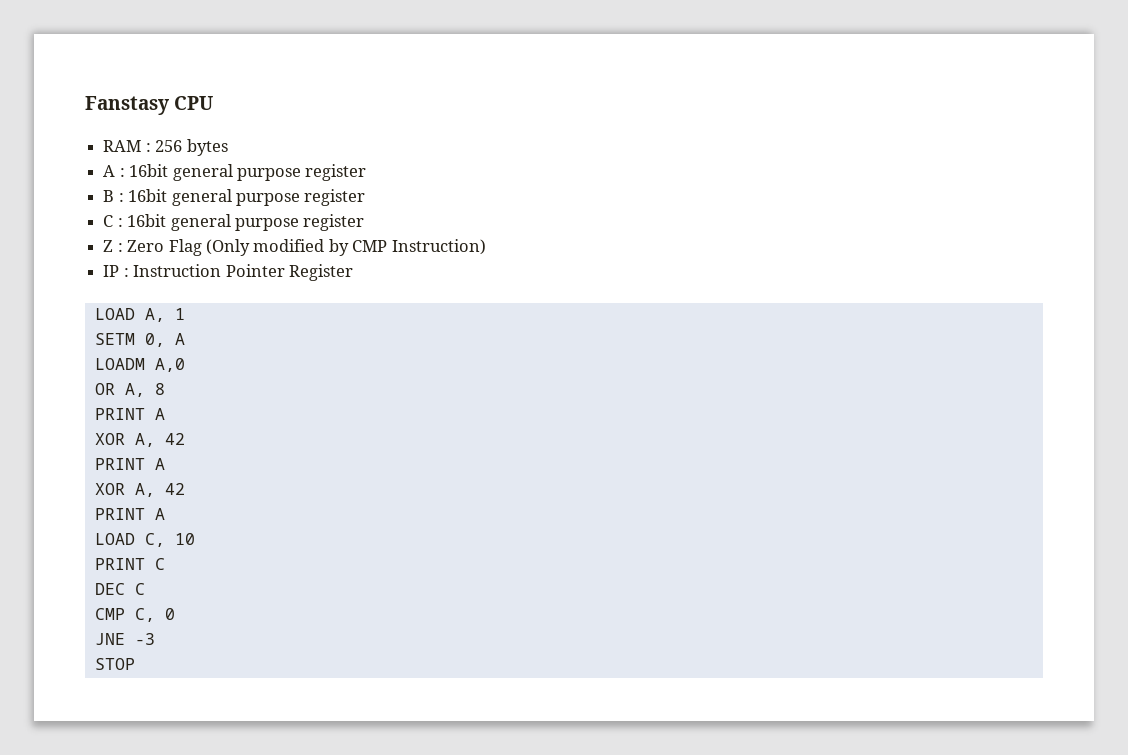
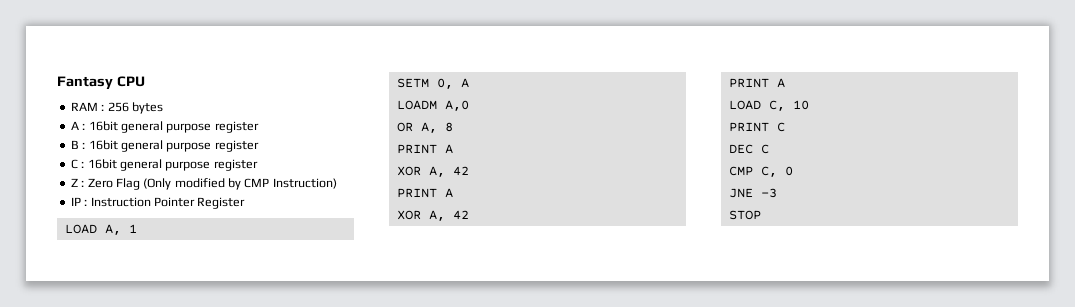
[85,96,169,115] Fanstasy -> [57,76,113,90] Fantasy

